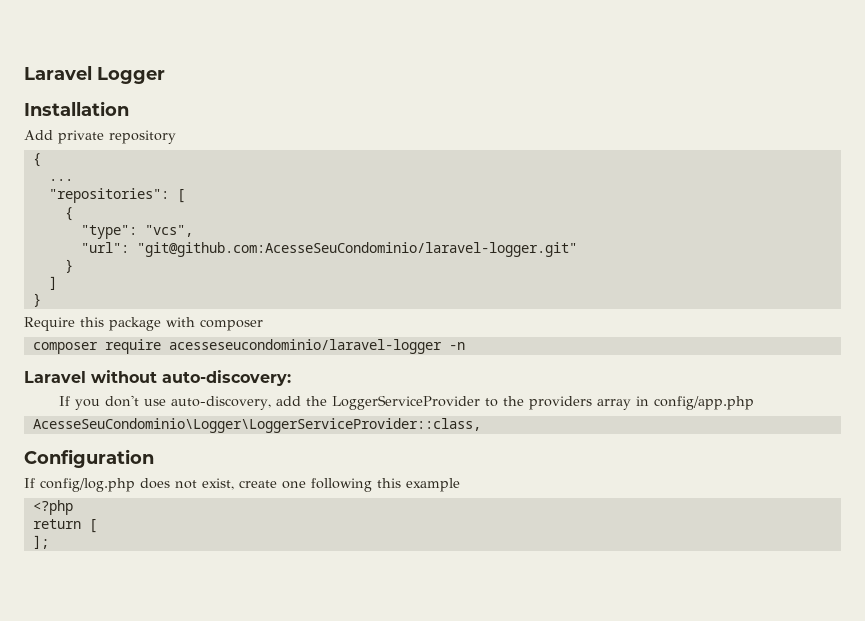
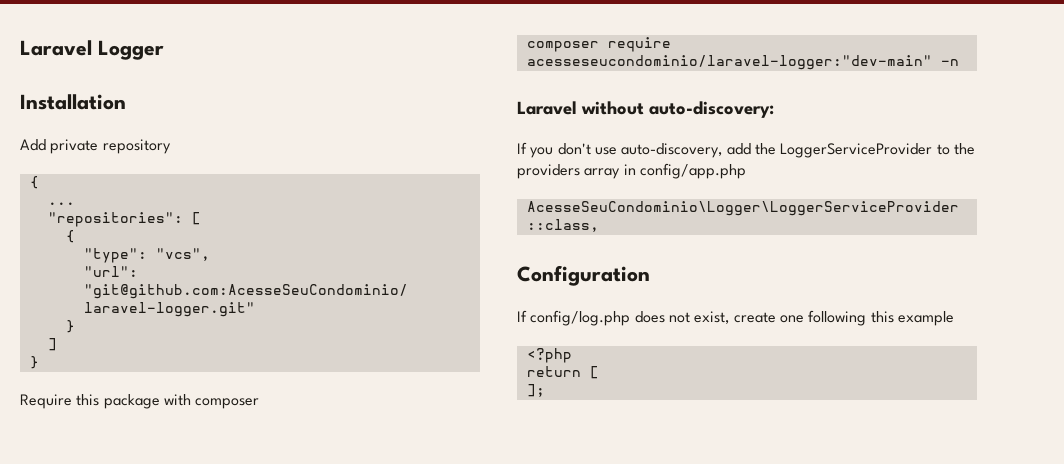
[168,339,442,354] acesseseucondominio/laravel-logger -> [526,55,932,70] acesseseucondominio/laravel-logger:"dev-main"

